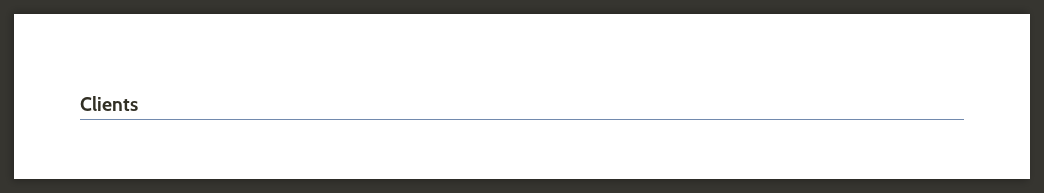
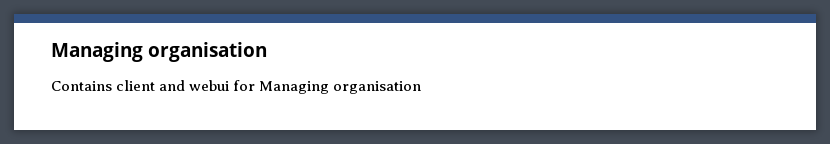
[80,96,138,111] Clients -> [51,42,267,62] [51,80,422,94] Managing organisation // Contains client and webui for Managing organisation

